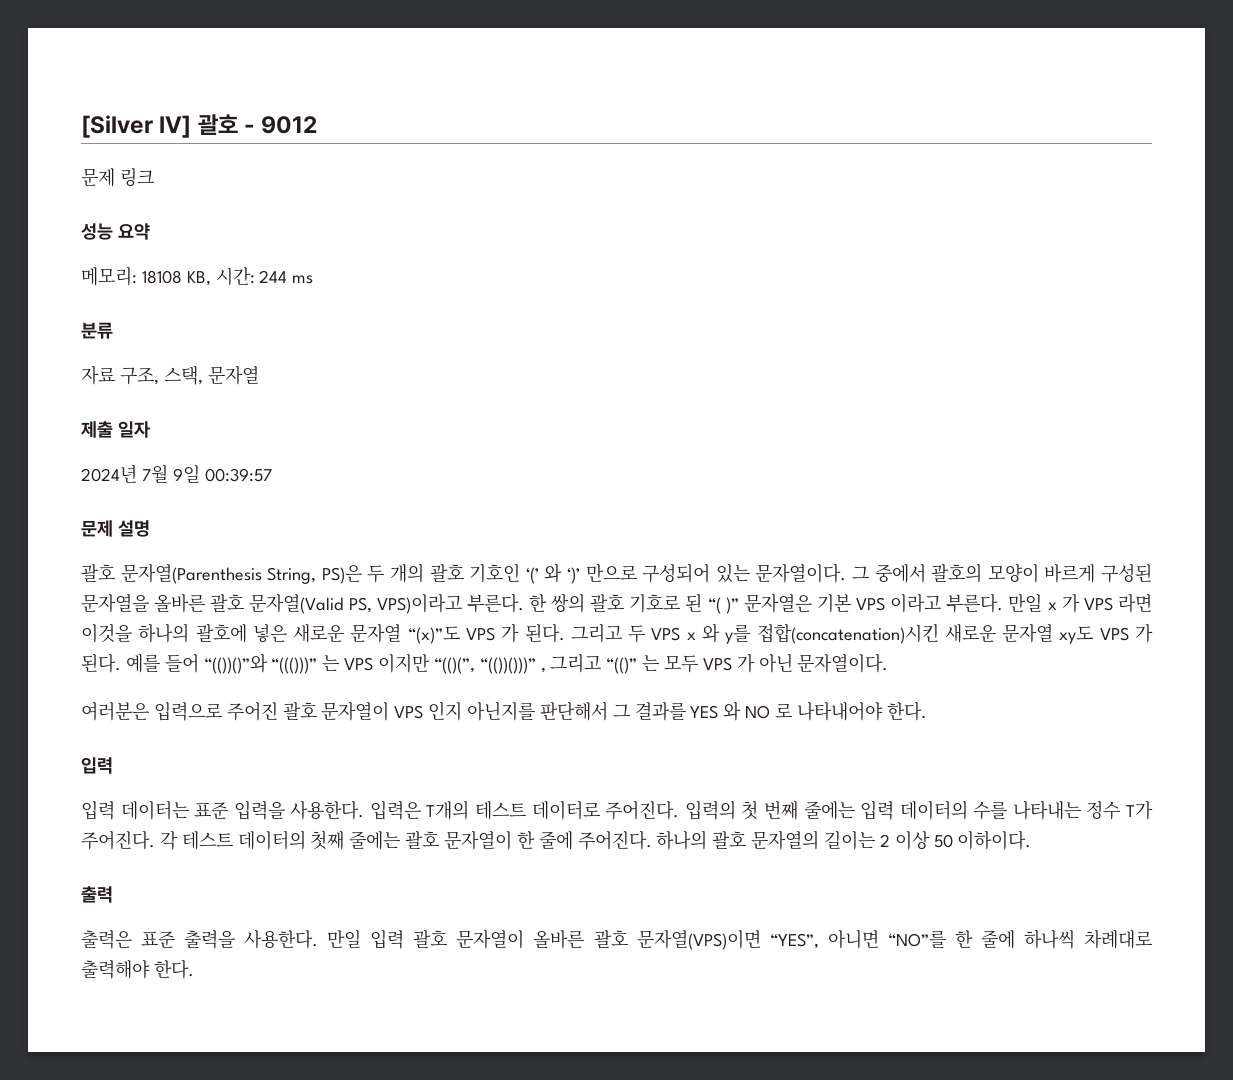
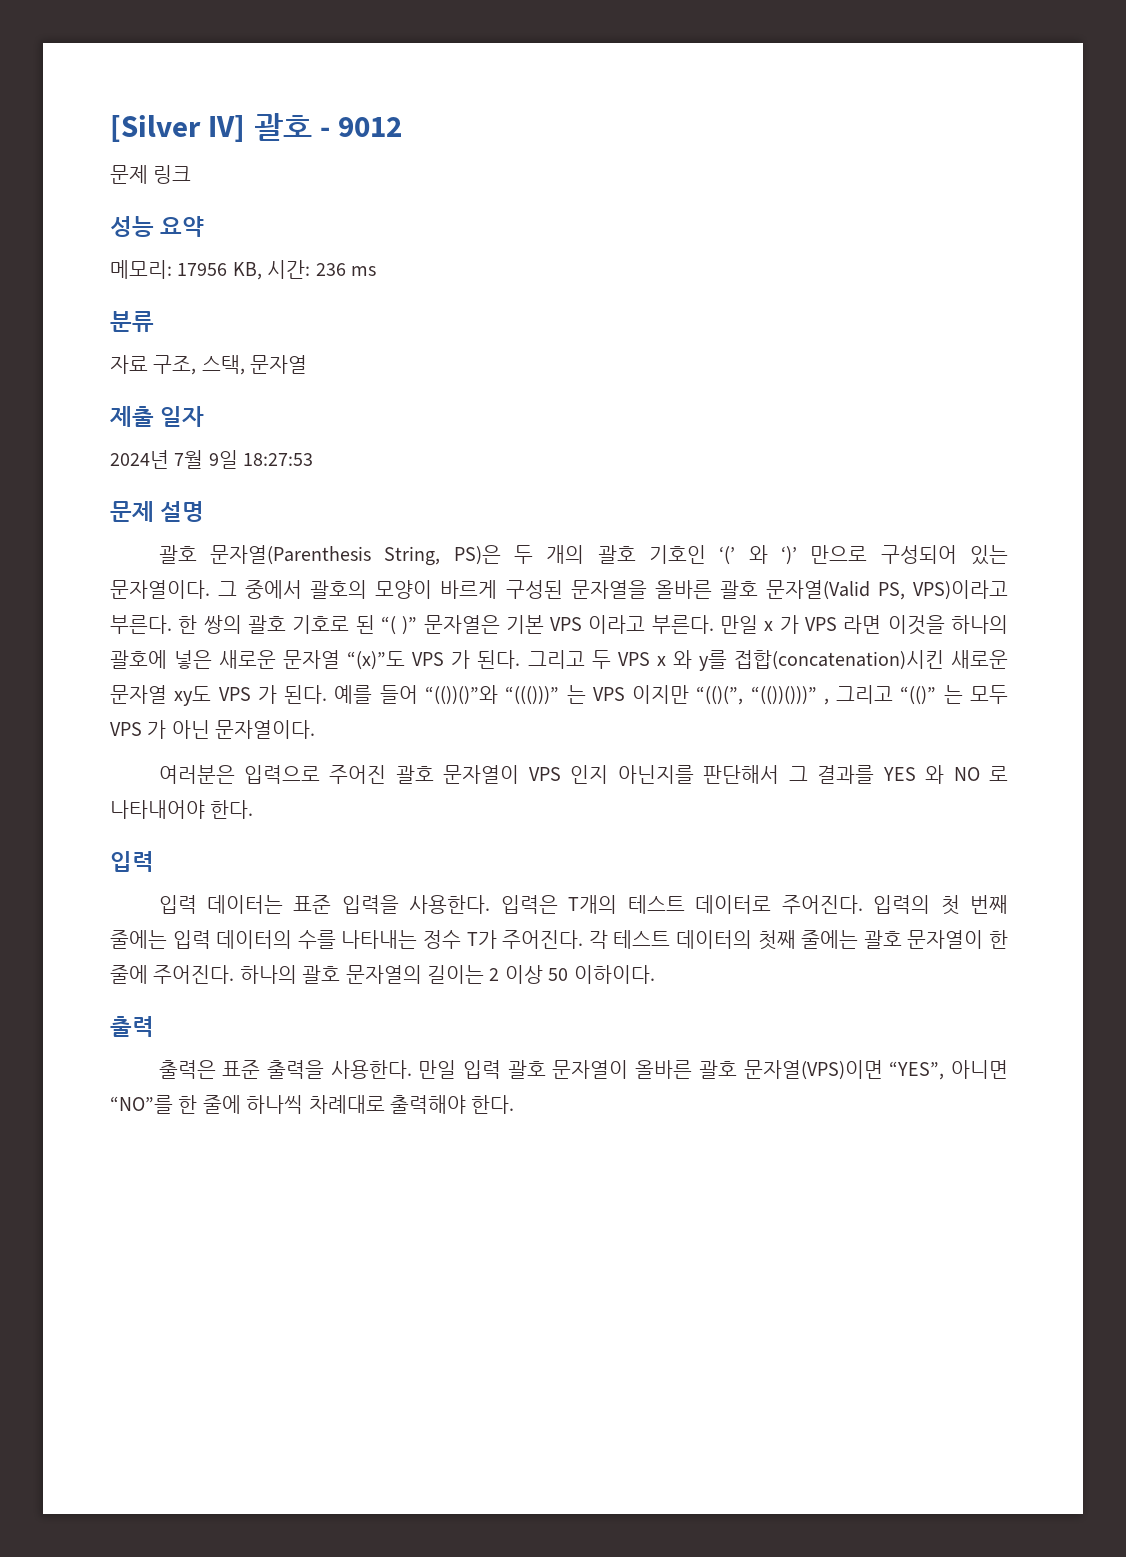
[141,270,182,284] 18108 -> [177,263,228,276] 17956
[259,270,288,283] 244 -> [315,263,346,276] 236
[204,468,272,482] 00:39:57 -> [243,453,314,466] 18:27:53

